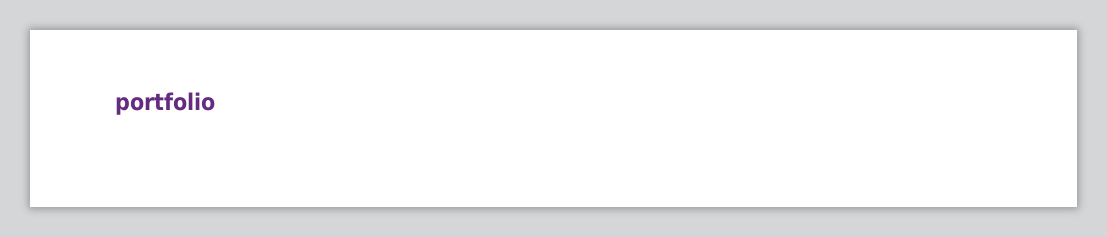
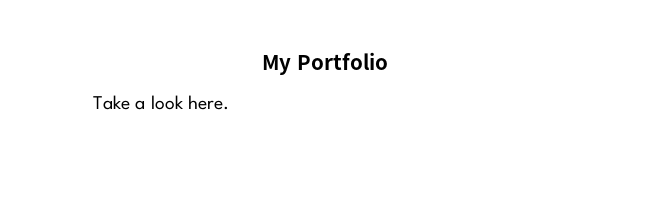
[115,92,215,115] portfolio -> [262,52,388,75] [93,95,229,110] My Portfolio // Take a look here.

